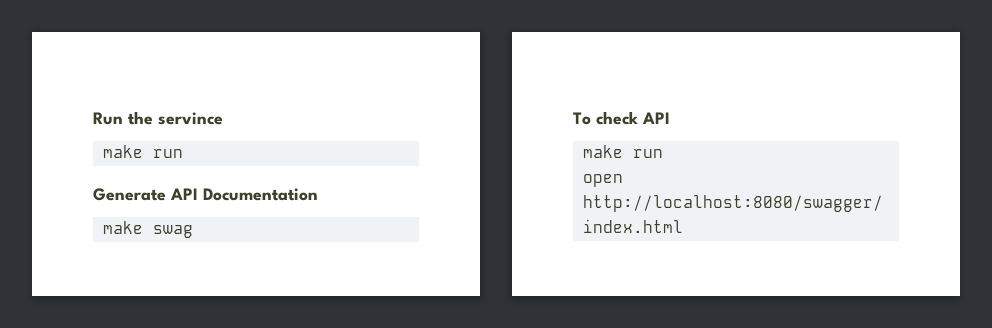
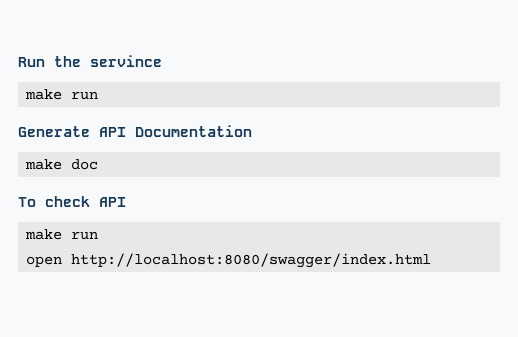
[152,225,193,238] swag -> [70,159,98,170] doc

